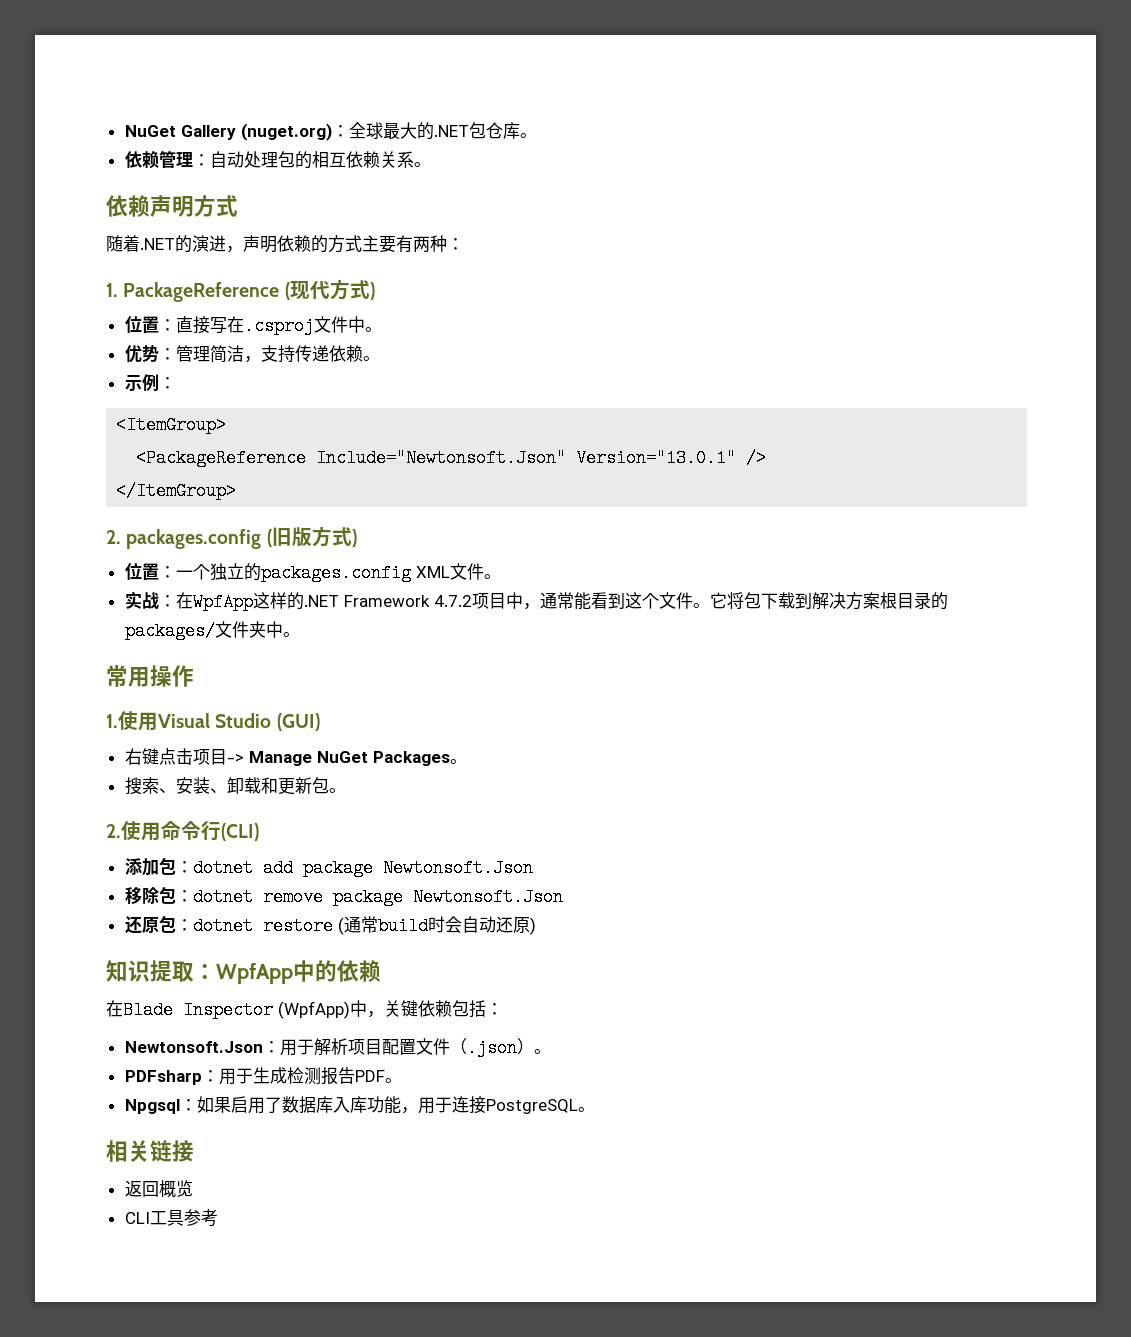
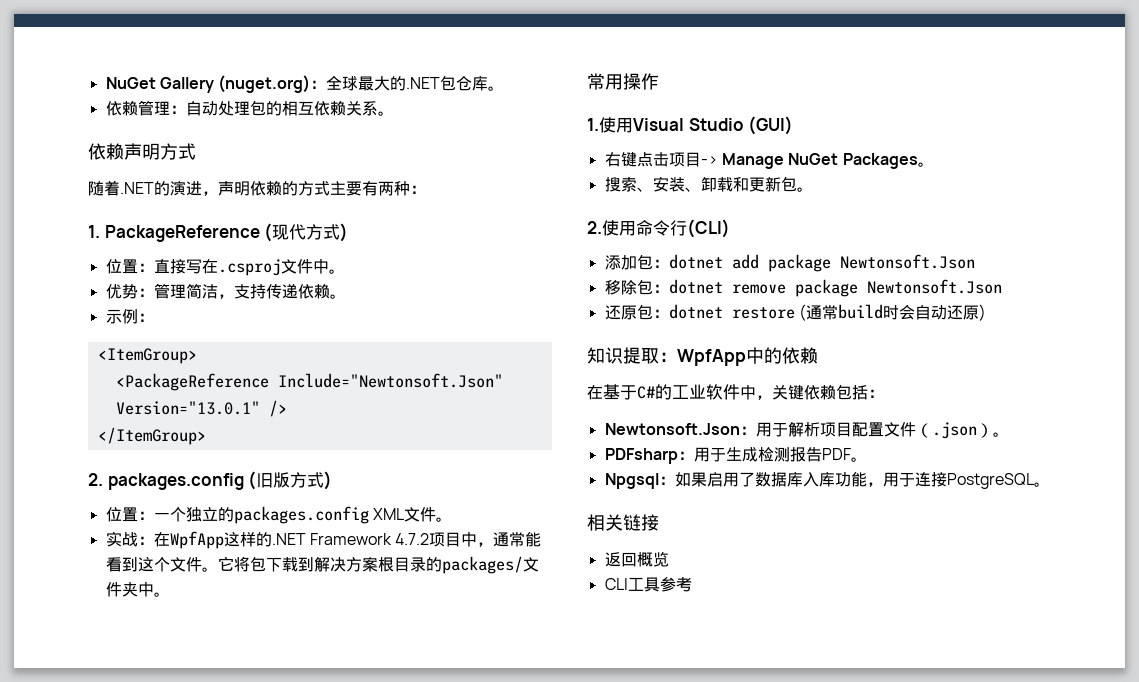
[123,1001,350,1019] Blade Inspector (WpfApp) -> [603,384,740,400] 基于C#的工业软件

